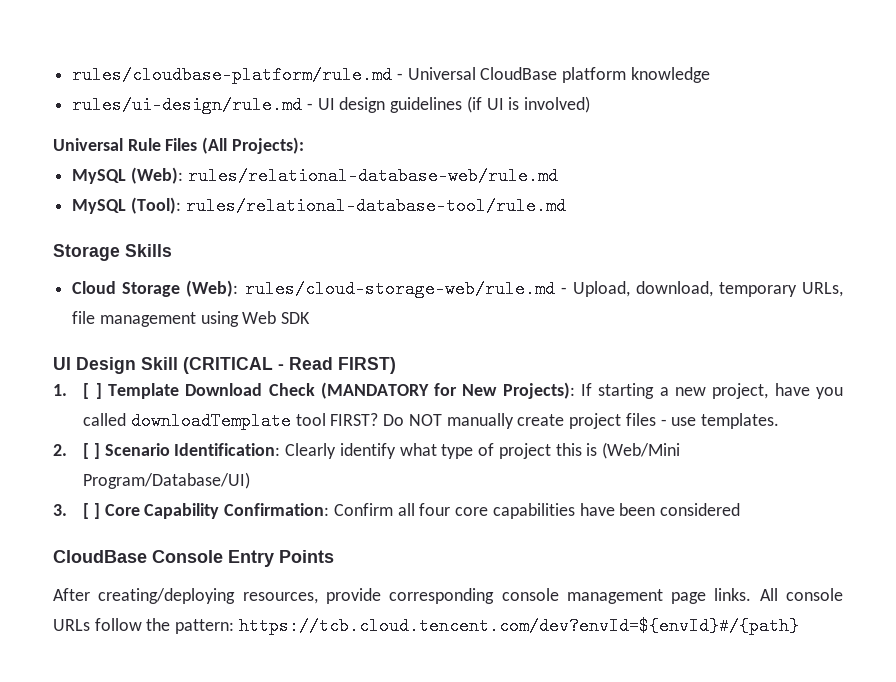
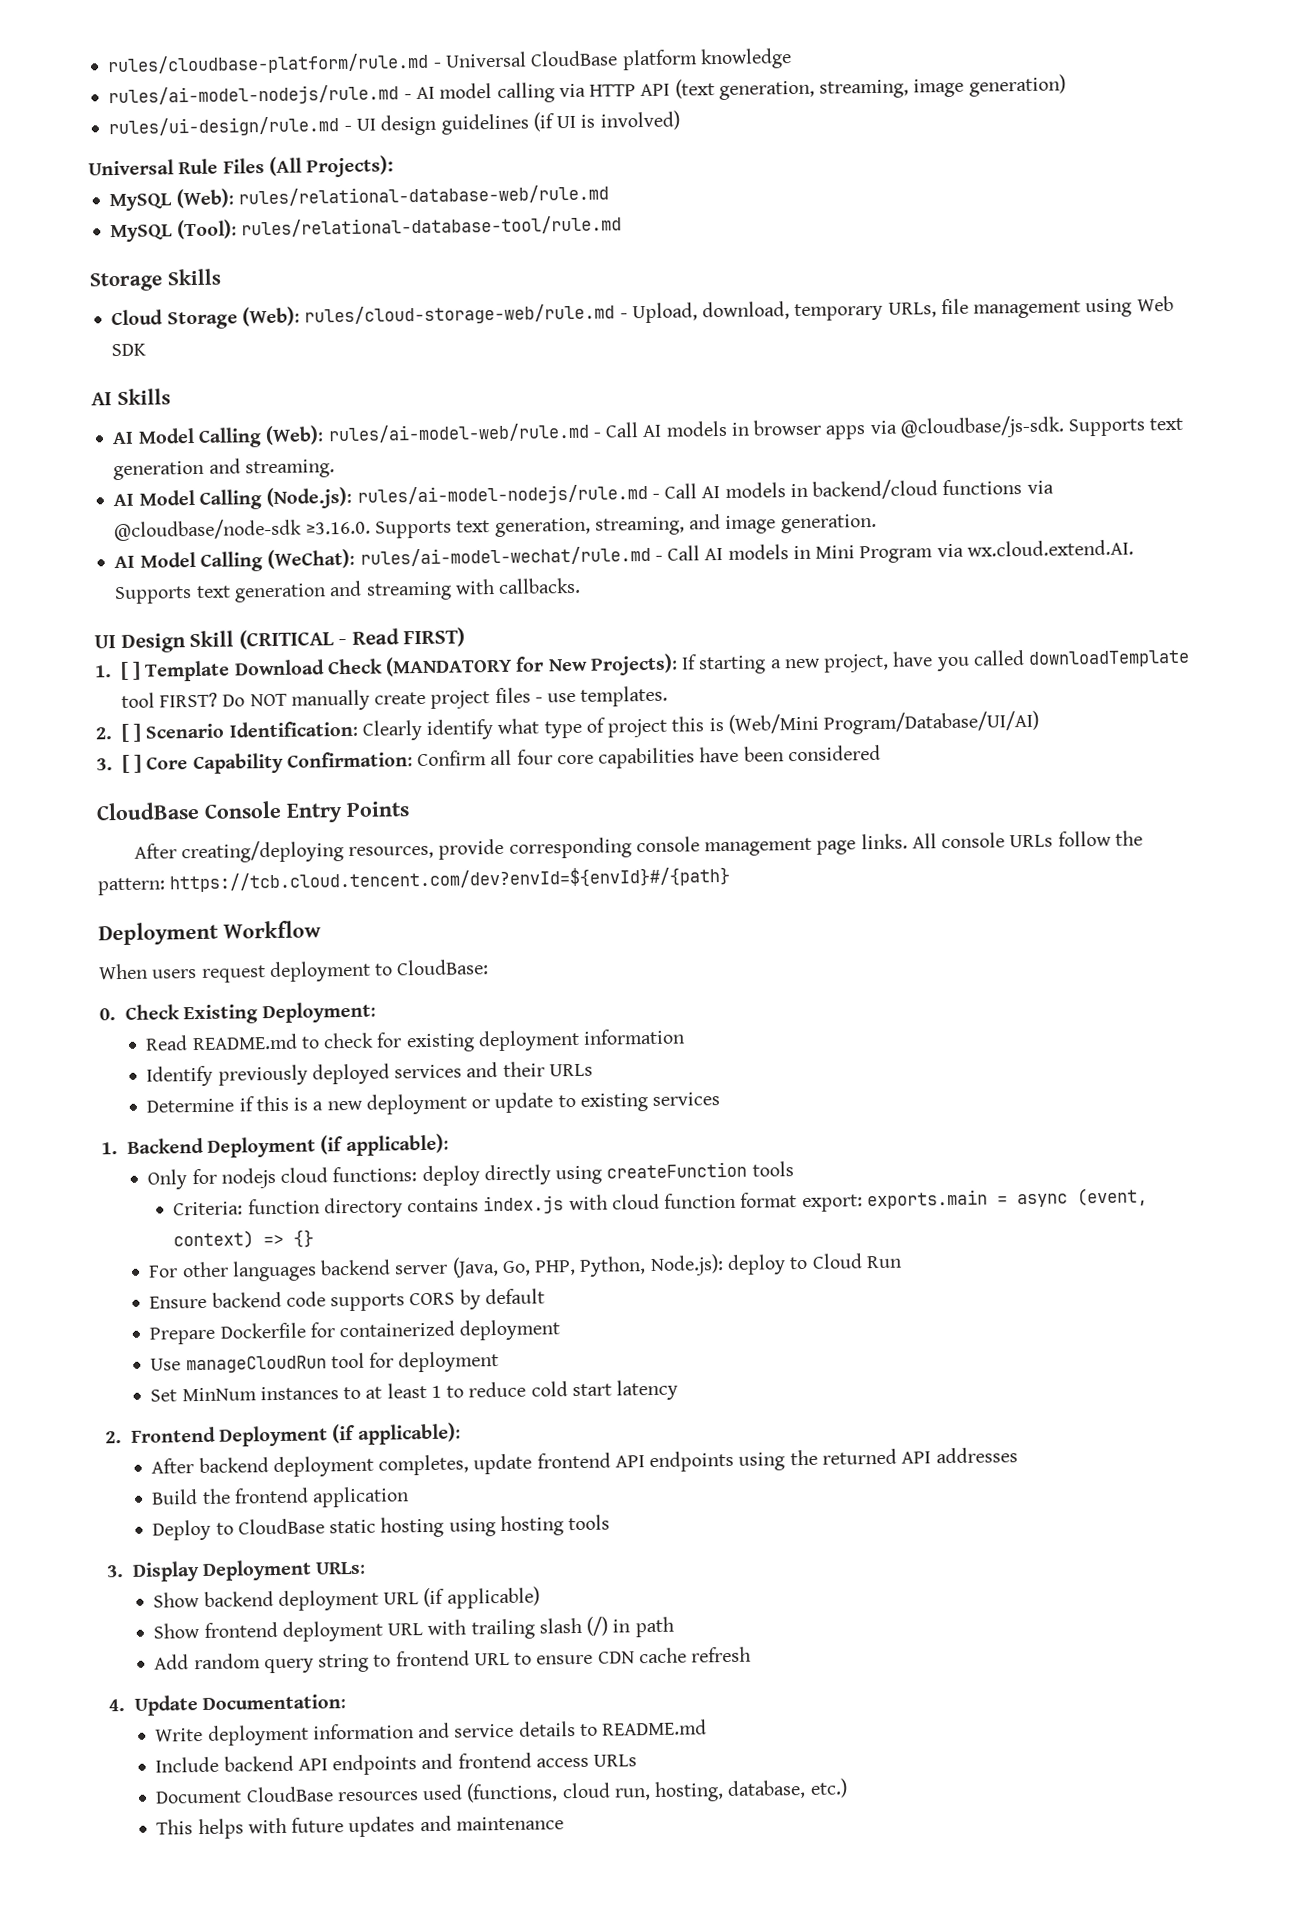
(710, 75) none -> [108,74,1066,107] // rules/ai-model-nodejs/rule.md - AI model calling via HTTP API (text generation, streaming, image generation)
(311, 318) none -> [91,388,171,406] [112,415,1184,448] [113,458,335,481] [113,479,1054,510] [114,513,877,542] [114,539,1134,572] [114,577,582,605] // AI Skills // AI Model Calling (Web): rules/ai-model-web/rule.md - Call AI models in browser apps via @cloudbase/js-sdk. Supports text generation and streaming. // AI Model Calling (Node.js): rules/ai-model-nodejs/rule.md - Call AI models in backend/cloud functions via @cloudbase/node-sdk ≥3.16.0. Supports text generation, streaming, and image generation. // AI Model Calling (WeChat): rules/ai-model-wechat/rule.md - Call AI models in Mini Program via wx.cloud.extend.AI. Supports text generation and streaming with callbacks.
[83,472,251,489] Program/Database/UI) -> [823,710,1040,735] Program/Database/UI/AI)
(799, 626) none -> [98,920,321,946] [98,959,490,983] [99,1001,377,1025] [145,1028,686,1053] [146,1061,593,1087] [146,1092,721,1115] [101,1133,449,1158] [147,1161,794,1190] [173,1187,1148,1219] [173,1229,315,1250] [148,1253,902,1282] [149,1288,545,1312] [149,1319,561,1345] [150,1351,500,1374] [150,1379,679,1402] [105,1422,461,1447] [151,1447,1018,1478] [151,1486,410,1508] [152,1514,611,1541] [106,1559,367,1582] [153,1586,540,1611] [153,1616,674,1642] [154,1646,752,1674] [108,1694,347,1716] [155,1719,708,1746] [155,1752,638,1776] [155,1778,848,1804] [156,1815,564,1840] // Deployment Workflow // When users request deployment to CloudBase: // 0. Check Existing Deployment: // Read README.md to check for existing deployment information // Identify previously deployed services and their URLs // Determine if this is a new deployment or update to existing services // 1. Backend Deployment (if applicable): // Only for nodejs cloud functions: deploy directly using createFunction tools // Criteria: function directory contains index.js with cloud function format export: exports.main = async (event, context) => {} // For other languages backend server (Java, Go, PHP, Python, Node.js): deploy to Cloud Run // Ensure backend code supports CORS by default // Prepare Dockerfile for containerized deployment // Use manageCloudRun tool for deployment // Set MinNum instances to at least 1 to reduce cold start latency // 2. Frontend Deployment (if applicable): // After backend deployment completes, update frontend API endpoints using the returned API addresses // Build the frontend application // Deploy to CloudBase static hosting using hosting tools // 3. Display Deployment URLs: // Show backend deployment URL (if applicable) // Show frontend deployment URL with trailing slash (/) in path // Add random query string to frontend URL to ensure CDN cache refresh // 4. Update Documentation: // Write deployment information and service details to README.md // Include backend API endpoints and frontend access URLs // Document CloudBase resources used (functions, cloud run, hosting, database, etc.) // This helps with future updates and maintenance

